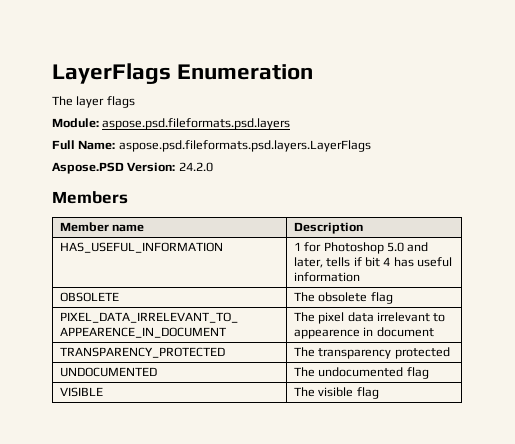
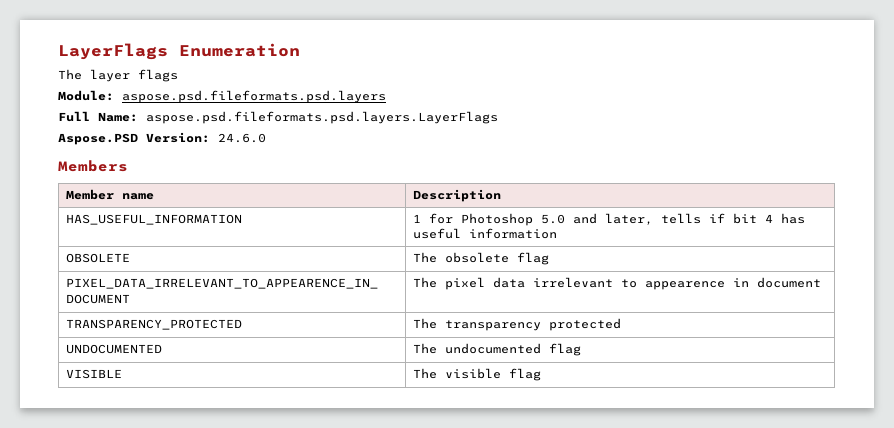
[178,162,213,172] 24.2.0 -> [218,133,266,143] 24.6.0

